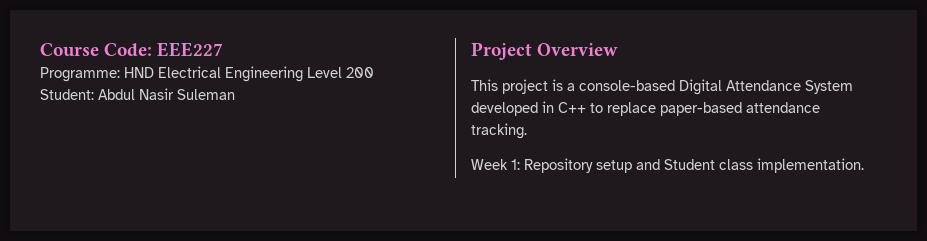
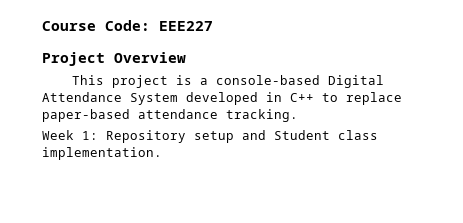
[40,66,374,82] [40,88,235,100] // Programme: HND Electrical Engineering Level 200 // Student: Abdul Nasir Suleman -> (213, 26) none

